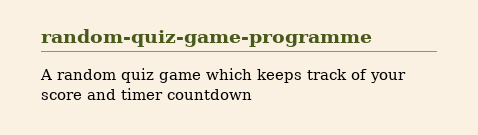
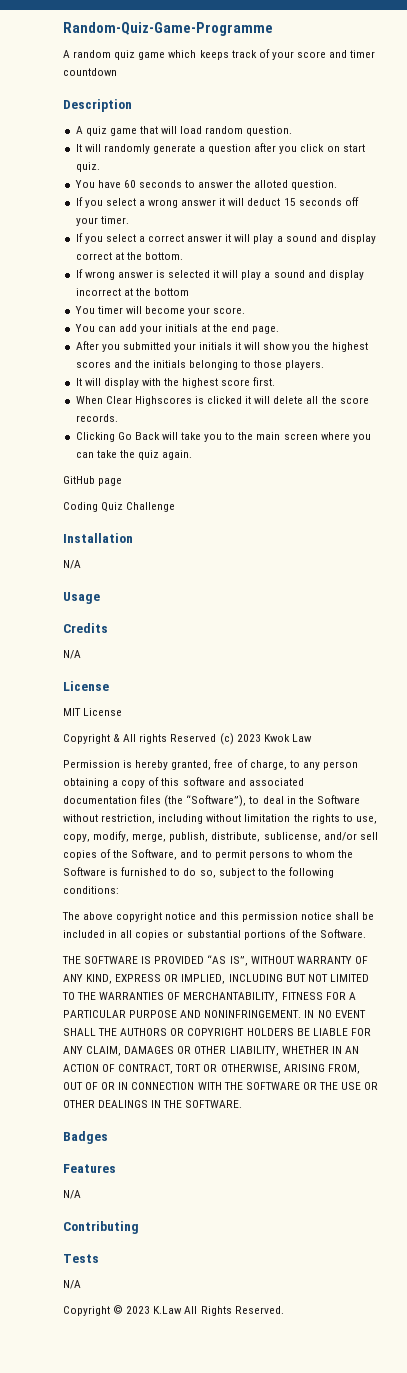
[41,29,372,47] random-quiz-game-programme -> [63,22,273,36] Random-Quiz-Game-Programme
(252, 94) none -> [63,99,132,112] [75,126,293,136] [75,143,365,154] [75,162,100,172] [74,180,338,190] [75,197,359,208] [75,216,129,226] [75,233,376,244] [75,252,183,260] [75,269,364,280] [75,288,189,296] [74,306,246,316] [74,324,280,334] [75,341,368,352] [75,360,325,370] [75,377,276,388] [75,396,369,406] [75,414,118,422] [75,432,371,442] [75,450,193,460] [63,476,123,486] [63,502,176,512] [63,533,133,543] [63,560,81,569] [63,592,100,604] [63,623,108,633] [63,650,81,659] [63,681,109,691] [63,708,123,716] [63,733,312,745] [63,759,358,770] [63,777,304,788] [63,795,360,807] [63,814,377,824] [63,831,378,842] [63,849,354,860] [63,867,334,878] [63,886,119,894] [62,912,374,922] [63,929,366,940] [62,955,368,966] [63,974,369,984] [62,992,356,1002] [63,1010,366,1018] [63,1028,371,1036] [63,1046,359,1056] [63,1064,360,1074] [63,1082,379,1090] [63,1100,243,1108] [63,1131,108,1144] [63,1164,116,1173] [63,1190,81,1199] [63,1221,139,1234] [63,1254,99,1263] [63,1280,81,1289] [63,1305,284,1316] // Description // A quiz game that will load random question. // It will randomly generate a question after you click on start quiz. // You have 60 seconds to answer the alloted question. // If you select a wrong answer it will deduct 15 seconds off your timer. // If you select a correct answer it will play a sound and display correct at the bottom. // If wrong answer is selected it will play a sound and display incorrect at the bottom // You timer will become your score. // You can add your initials at the end page. // After you submitted your initials it will show you the highest scores and the initials belonging to those players. // It will display with the highest score first. // When Clear Highscores is clicked it will delete all the score records. // Clicking Go Back will take you to the main screen where you can take the quiz again. // GitHub page // Coding Quiz Challenge // Installation // N/A // Usage // Credits // N/A // License // MIT License // Copyright & All rights Reserved (c) 2023 Kwok Law // Permission is hereby granted, free of charge, to any person obtaining a copy of this software and associated documentation files (the “Software”), to deal in the Software without restriction, including without limitation the rights to use, copy, modify, merge, publish, distribute, sublicense, and/or sell copies of the Software, and to permit persons to whom the Software is furnished to do so, subject to the following conditions: // The above copyright notice and this permission notice shall be included in all copies or substantial portions of the Software. // THE SOFTWARE IS PROVIDED “AS IS”, WITHOUT WARRANTY OF ANY KIND, EXPRESS OR IMPLIED, INCLUDING BUT NOT LIMITED TO THE WARRANTIES OF MERCHANTABILITY, FITNESS FOR A PARTICULAR PURPOSE AND NONINFRINGEMENT. IN NO EVENT SHALL THE AUTHORS OR COPYRIGHT HOLDERS BE LIABLE FOR ANY CLAIM, DAMAGES OR OTHER LIABILITY, WHETHER IN AN ACTION OF CONTRACT, TORT OR OTHERWISE, ARISING FROM, OUT OF OR IN CONNECTION WITH THE SOFTWARE OR THE USE OR OTHER DEALINGS IN THE SOFTWARE. // Badges // Features // N/A // Contributing // Tests // N/A // Copyright © 2023 K.Law All Rights Reserved.

